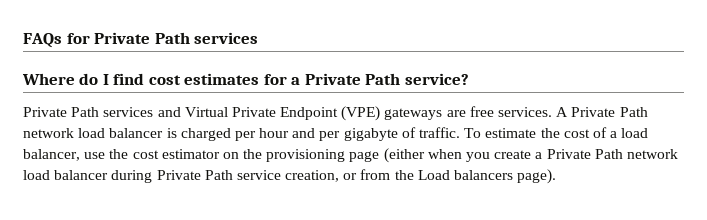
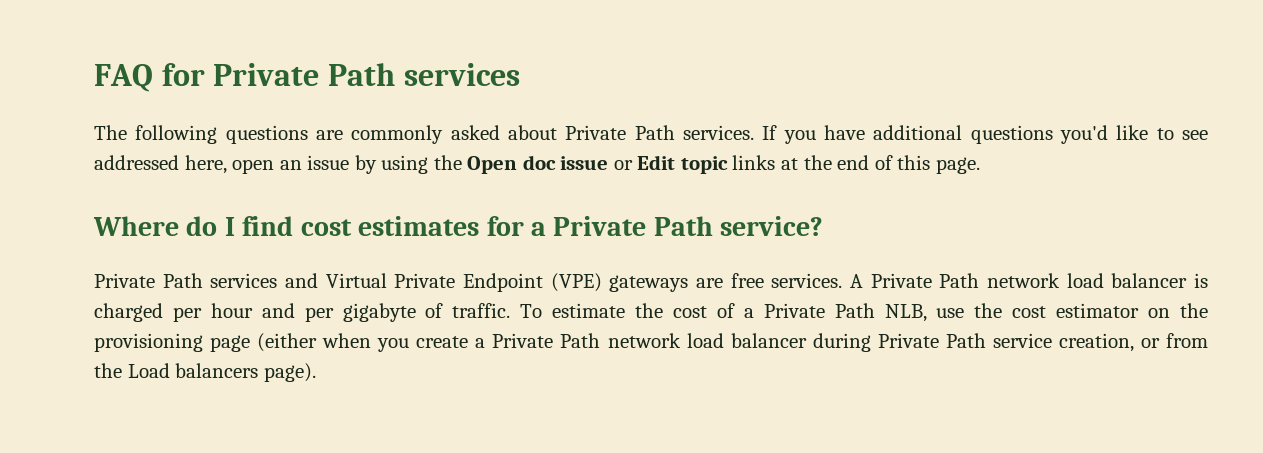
[23,33,62,48] FAQs -> [94,64,153,92] FAQ
(259, 38) none -> [94,125,1208,144] [94,155,980,174] // The following questions are commonly asked about Private Path services. If you have additional questions you'd like to see addressed here, open an issue by using the Open doc issue or Edit topic links at the end of this page.
[621,128,649,138] [23,149,80,161] load balancer, -> [763,303,927,322] Private Path NLB,

